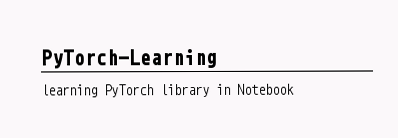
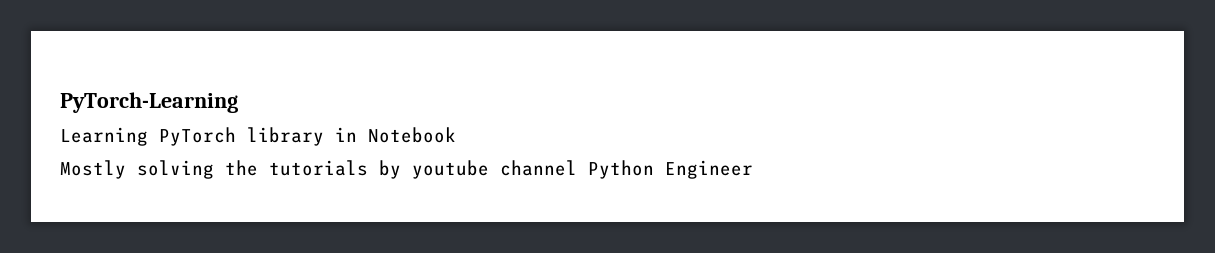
[41,84,98,98] learning -> [60,127,148,146] Learning
(295, 89) none -> [60,160,753,179] // Mostly solving the tutorials by youtube channel Python Engineer

